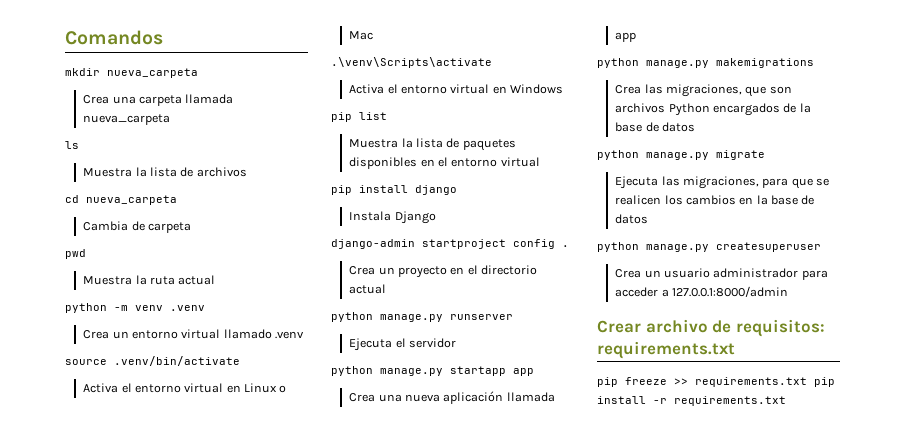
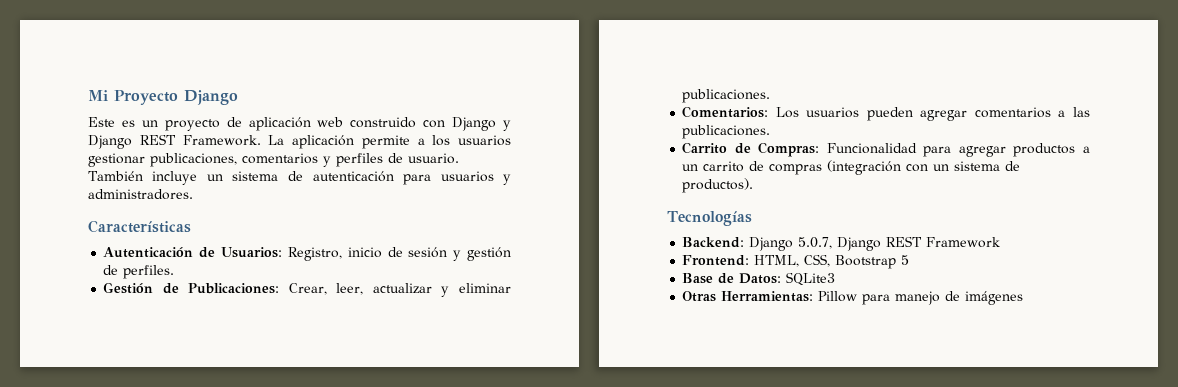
[65,30,163,45] [65,68,198,78] [83,94,234,106] [83,114,171,125] [65,141,79,149] [83,167,247,177] [65,195,177,205] [83,221,191,233] [65,249,86,259] [83,275,216,285] [65,303,205,313] [83,329,305,339] [65,356,240,366] [83,383,287,393] [349,31,374,40] [331,57,492,68] [349,84,564,94] [331,112,387,122] [349,138,516,151] [349,157,540,169] [331,185,457,195] [349,211,436,224] [331,239,569,249] [349,265,538,278] [349,284,387,294] [331,312,513,322] [349,338,456,351] [331,366,534,376] [349,391,555,404] [615,32,637,42] [597,58,814,68] [615,84,792,97] [615,103,811,116] [615,122,695,132] [597,150,765,160] [615,176,830,189] [615,195,815,205] [615,214,649,224] [597,242,821,252] [615,268,828,280] [615,286,788,297] [597,319,825,337] [597,341,735,359] [597,377,835,387] [597,396,786,406] Comandos // mkdir nueva_carpeta // Crea una carpeta llamada nueva_carpeta // ls // Muestra la lista de archivos // cd nueva_carpeta // Cambia de carpeta // pwd // Muestra la ruta actual // python -m venv .venv // Crea un entorno virtual llamado .venv // source .venv/bin/activate // Activa el entorno virtual en Linux o Mac // .\venv\Scripts\activate // Activa el entorno virtual en Windows // pip list // Muestra la lista de paquetes disponibles en el entorno virtual // pip install django // Instala Django // django-admin startproject config . // Crea un proyecto en el directorio actual // python manage.py runserver // Ejecuta el servidor // python manage.py startapp app // Crea una nueva aplicación llamada app // python manage.py makemigrations // Crea las migraciones, que son archivos Python encargados de la base de datos // python manage.py migrate // Ejecuta las migraciones, para que se realicen los cambios en la base de datos // python manage.py createsuperuser // Crea un usuario administrador para acceder a 127.0.0.1:8000/admin // Crear archivo de requisitos: requirements.txt // pip freeze >> requirements.txt pip install -r requirements.txt -> [88,90,238,105] [88,117,511,131] [88,134,511,149] [88,153,459,167] [88,171,511,185] [88,189,193,200] [88,220,191,233] [103,247,511,261] [103,265,175,279] [103,282,512,297] [682,89,771,103] [682,106,1090,121] [682,125,771,139] [682,142,1090,157] [682,160,1021,175] [682,178,754,193] [667,211,752,226] [682,236,1001,251] [682,254,910,269] [682,272,836,286] [682,291,1024,305] Mi Proyecto Django // Este es un proyecto de aplicación web construido con Django y Django REST Framework. La aplicación permite a los usuarios gestionar publicaciones, comentarios y perfiles de usuario. También incluye un sistema de autenticación para usuarios y administradores. // Características // Autenticación de Usuarios: Registro, inicio de sesión y gestión de perfiles. // Gestión de Publicaciones: Crear, leer, actualizar y eliminar publicaciones. // Comentarios: Los usuarios pueden agregar comentarios a las publicaciones. // Carrito de Compras: Funcionalidad para agregar productos a un carrito de compras (integración con un sistema de productos). // Tecnologías // Backend: Django 5.0.7, Django REST Framework // Frontend: HTML, CSS, Bootstrap 5 // Base de Datos: SQLite3 // Otras Herramientas: Pillow para manejo de imágenes

